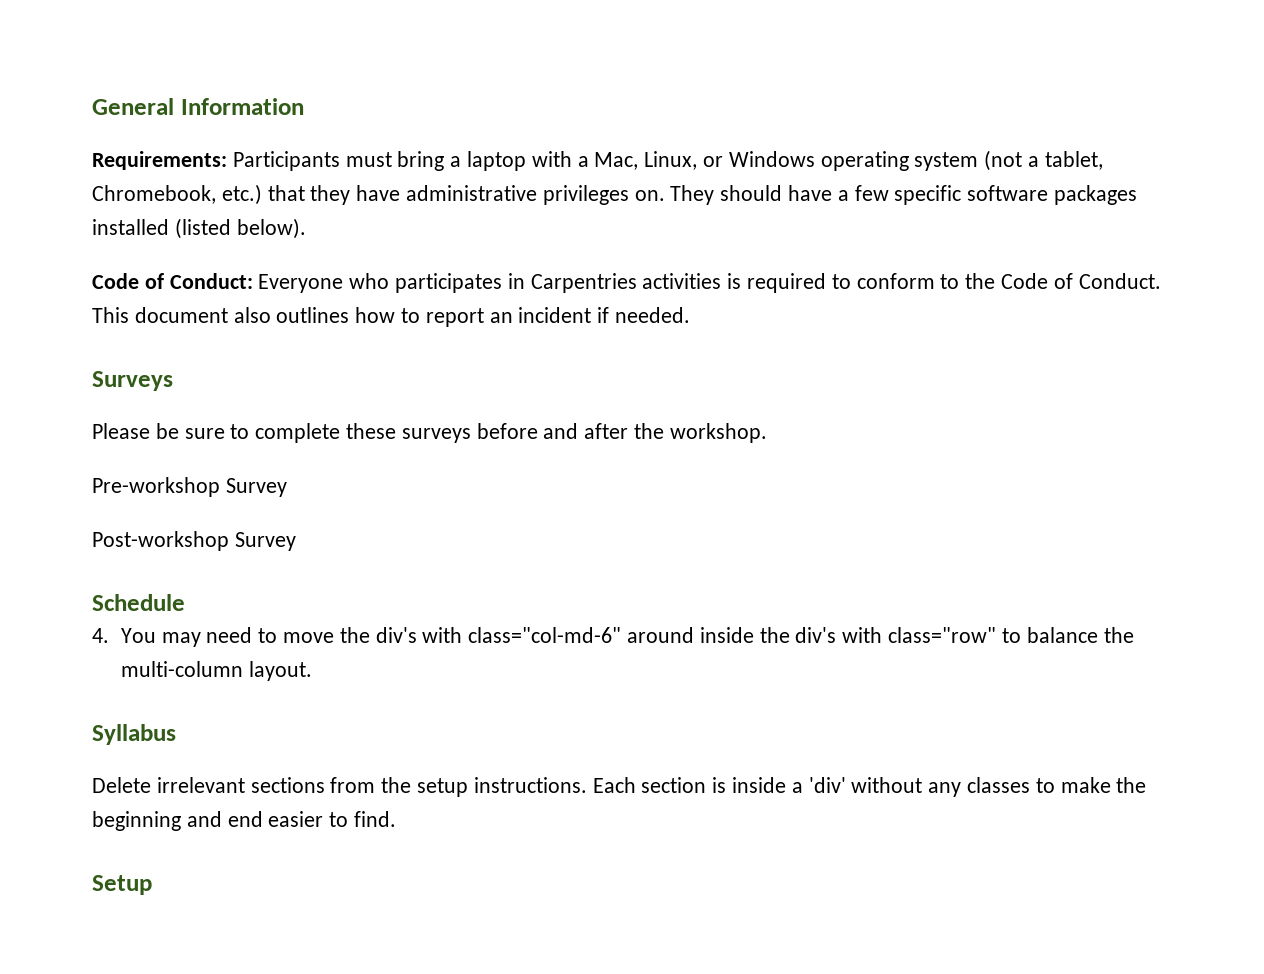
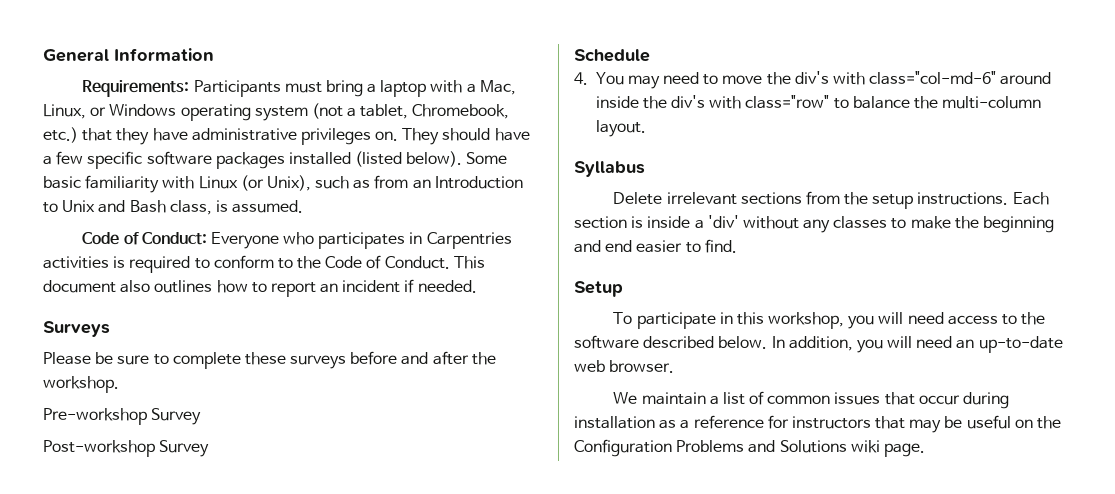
(306, 228) none -> [466,152,508,164] [43,175,523,193] [43,200,304,215] Some basic familiarity with Linux (or Unix), such as from an Introduction to Unix and Bash class, is assumed.
(152, 885) none -> [613,312,1046,329] [574,335,1063,353] [574,360,675,373] [613,391,1010,409] [574,415,1062,433] [574,439,925,457] // To participate in this workshop, you will need access to the software described below. In addition, you will need an up-to-date web browser. // We maintain a list of common issues that occur during installation as a reference for instructors that may be useful on the Configuration Problems and Solutions wiki page.

